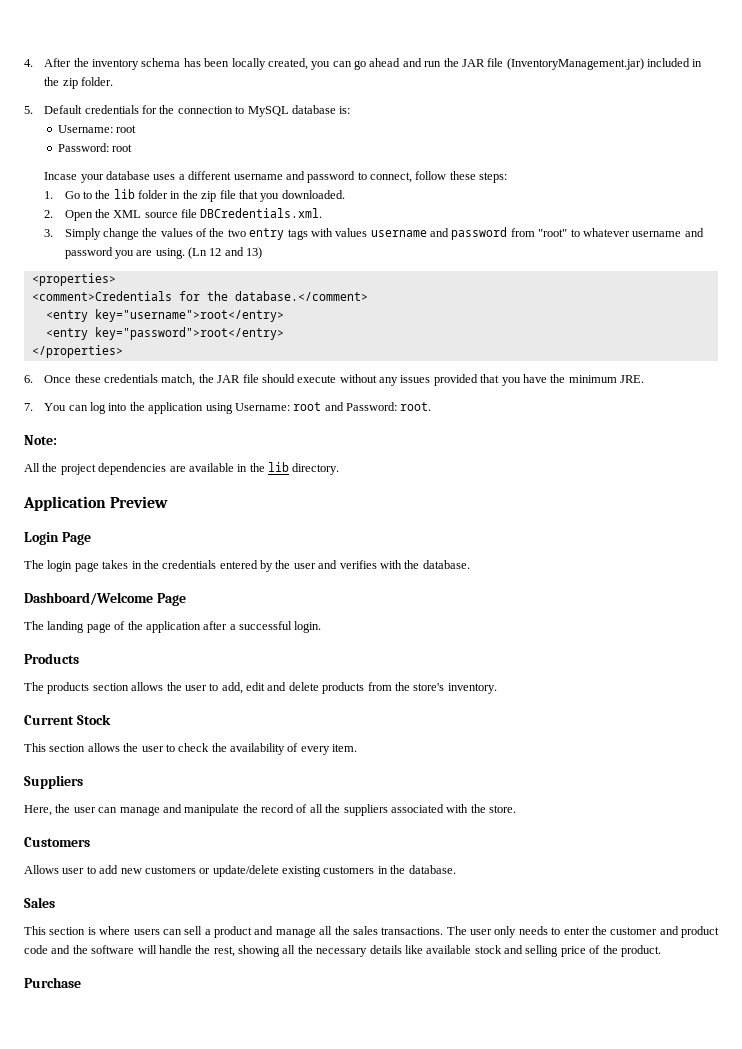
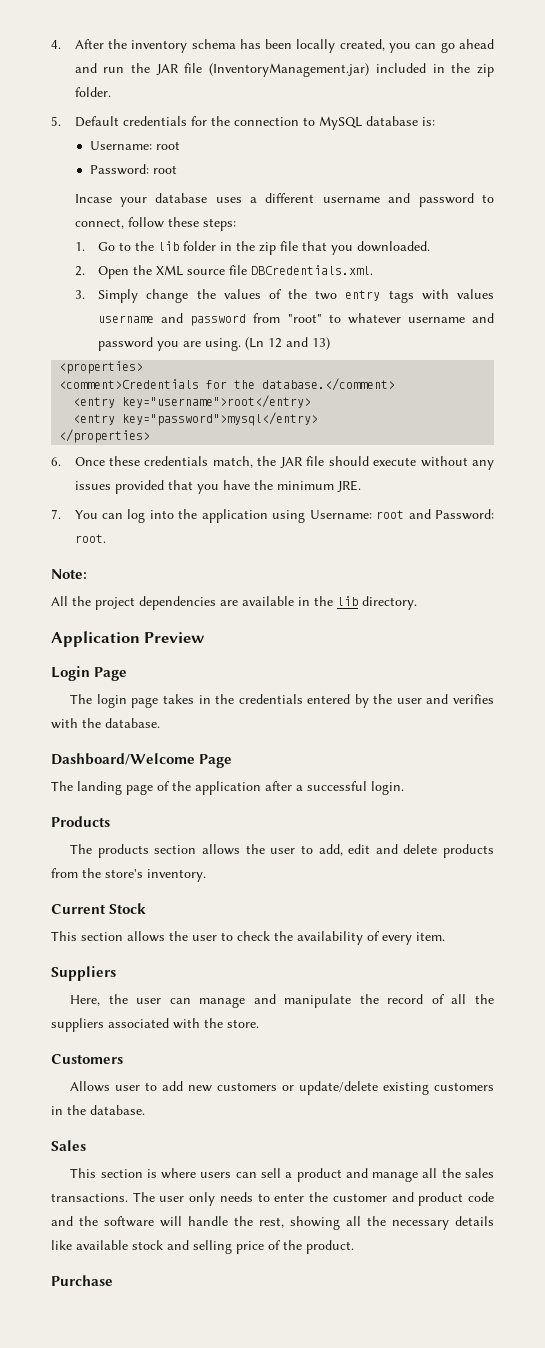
[94,327,284,340] key="password">root</entry> -> [122,412,319,426] key="password">mysql</entry>

